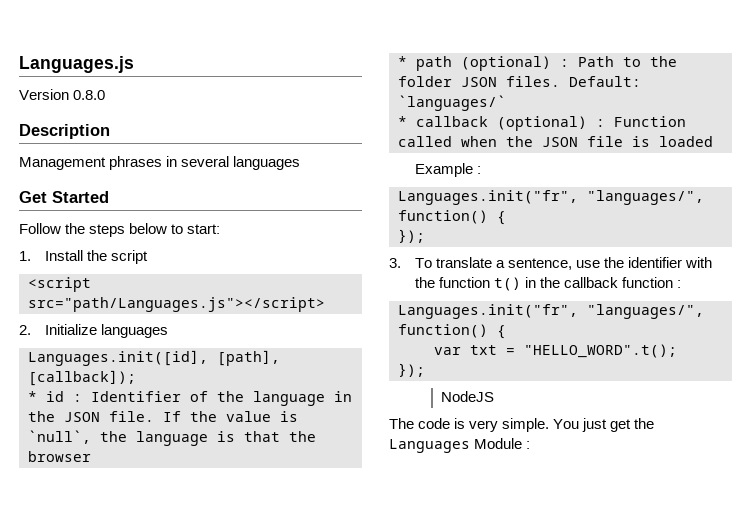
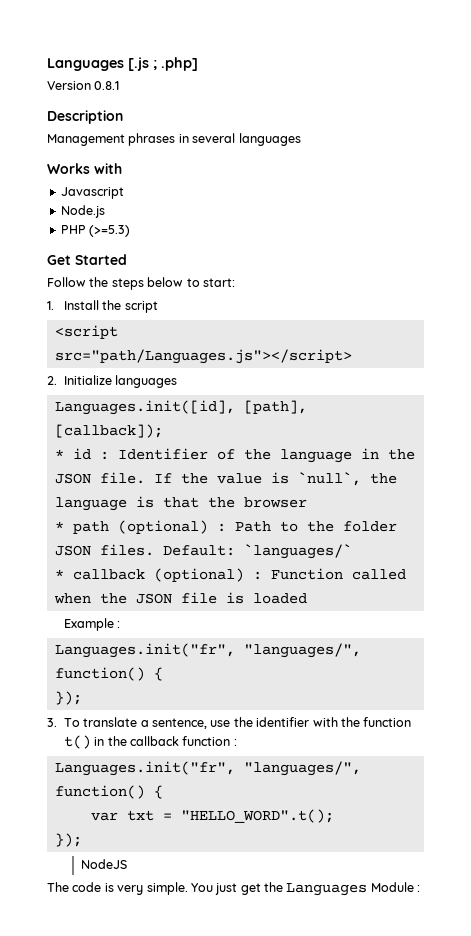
[19,56,134,73] Languages.js -> [47,57,198,71] Languages [.js ; .php]
[73,90,106,100] 0.8.0 -> [94,81,120,90] 0.8.1
(301, 163) none -> [47,163,122,174] [60,187,124,199] [60,205,105,218] [60,225,131,237] // Works with // Javascript // Node.js // PHP (>=5.3)

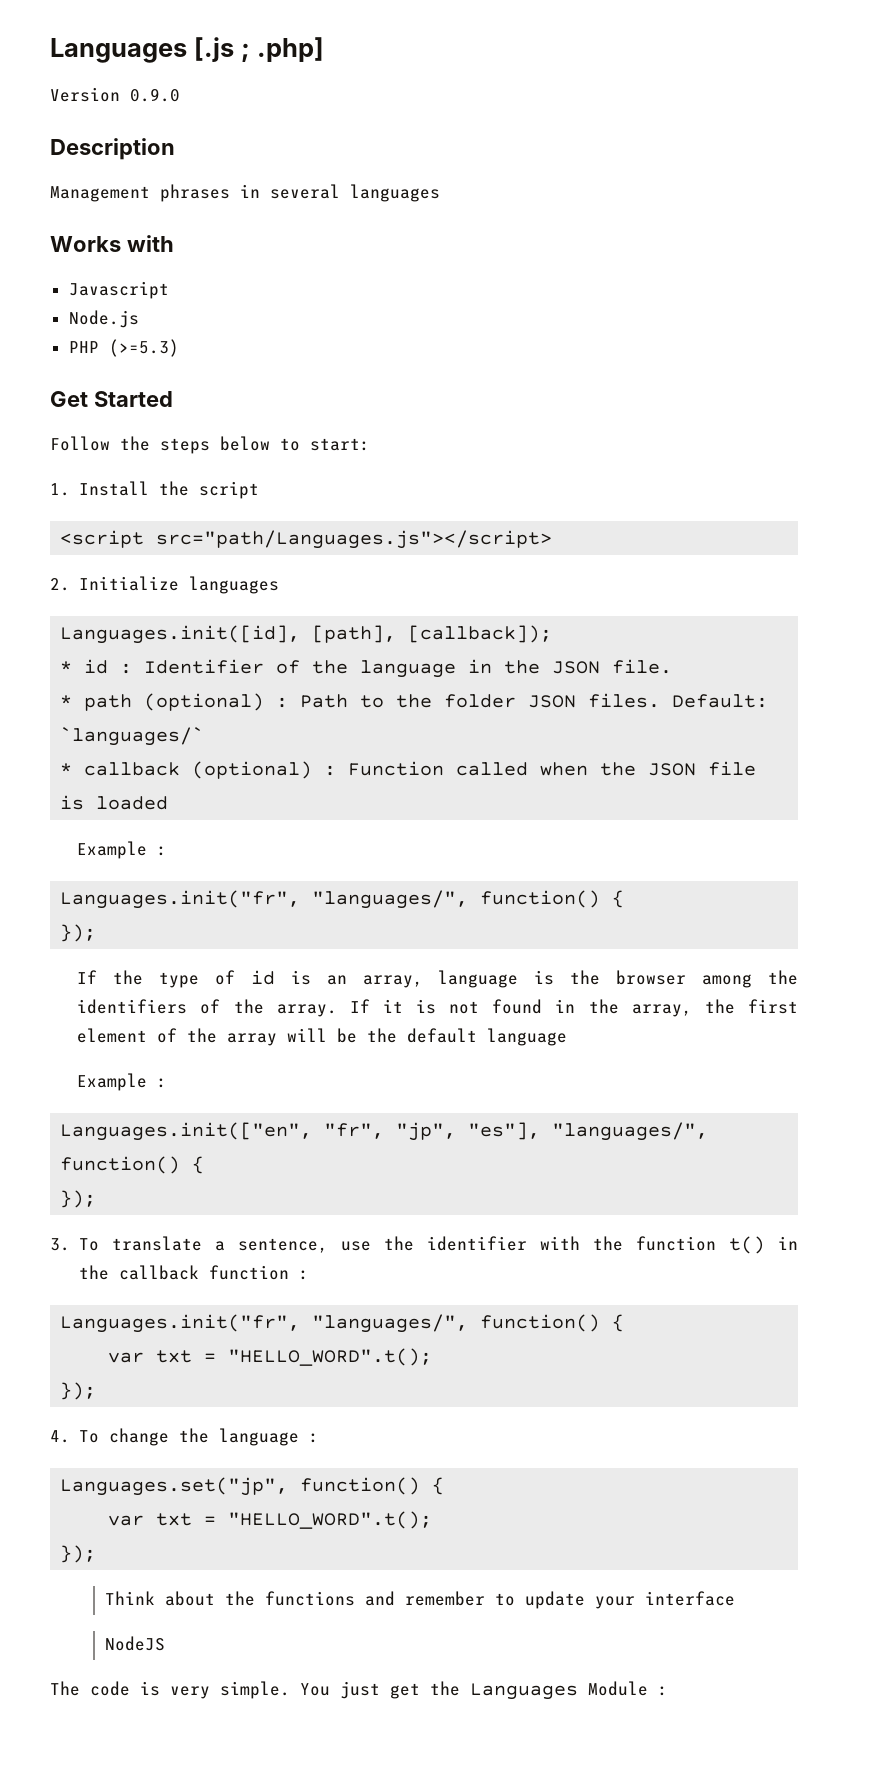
[94,81,120,90] 0.8.1 -> [130,88,180,102] 0.9.0
[153,472,397,486] [54,496,307,511] If the value is `null`, the language is that the browser -> (673, 666) none
(82, 698) none -> [77,970,798,988] [77,999,799,1017] [77,1028,568,1046] [77,1073,168,1091] [60,1122,709,1141] [60,1156,205,1174] [60,1190,97,1208] // If the type of id is an array, language is the browser among the identifiers of the array. If it is not found in the array, the first element of the array will be the default language // Example : // Languages.init(["en", "fr", "jp", "es"], "languages/", function() { // });
(82, 840) none -> [50,1428,319,1446] [60,1477,445,1496] [108,1511,433,1529] [60,1545,97,1563] [104,1591,735,1609] // 4. To change the language : // Languages.set("jp", function() { // var txt = "HELLO_WORD".t(); // }); // Think about the functions and remember to update your interface

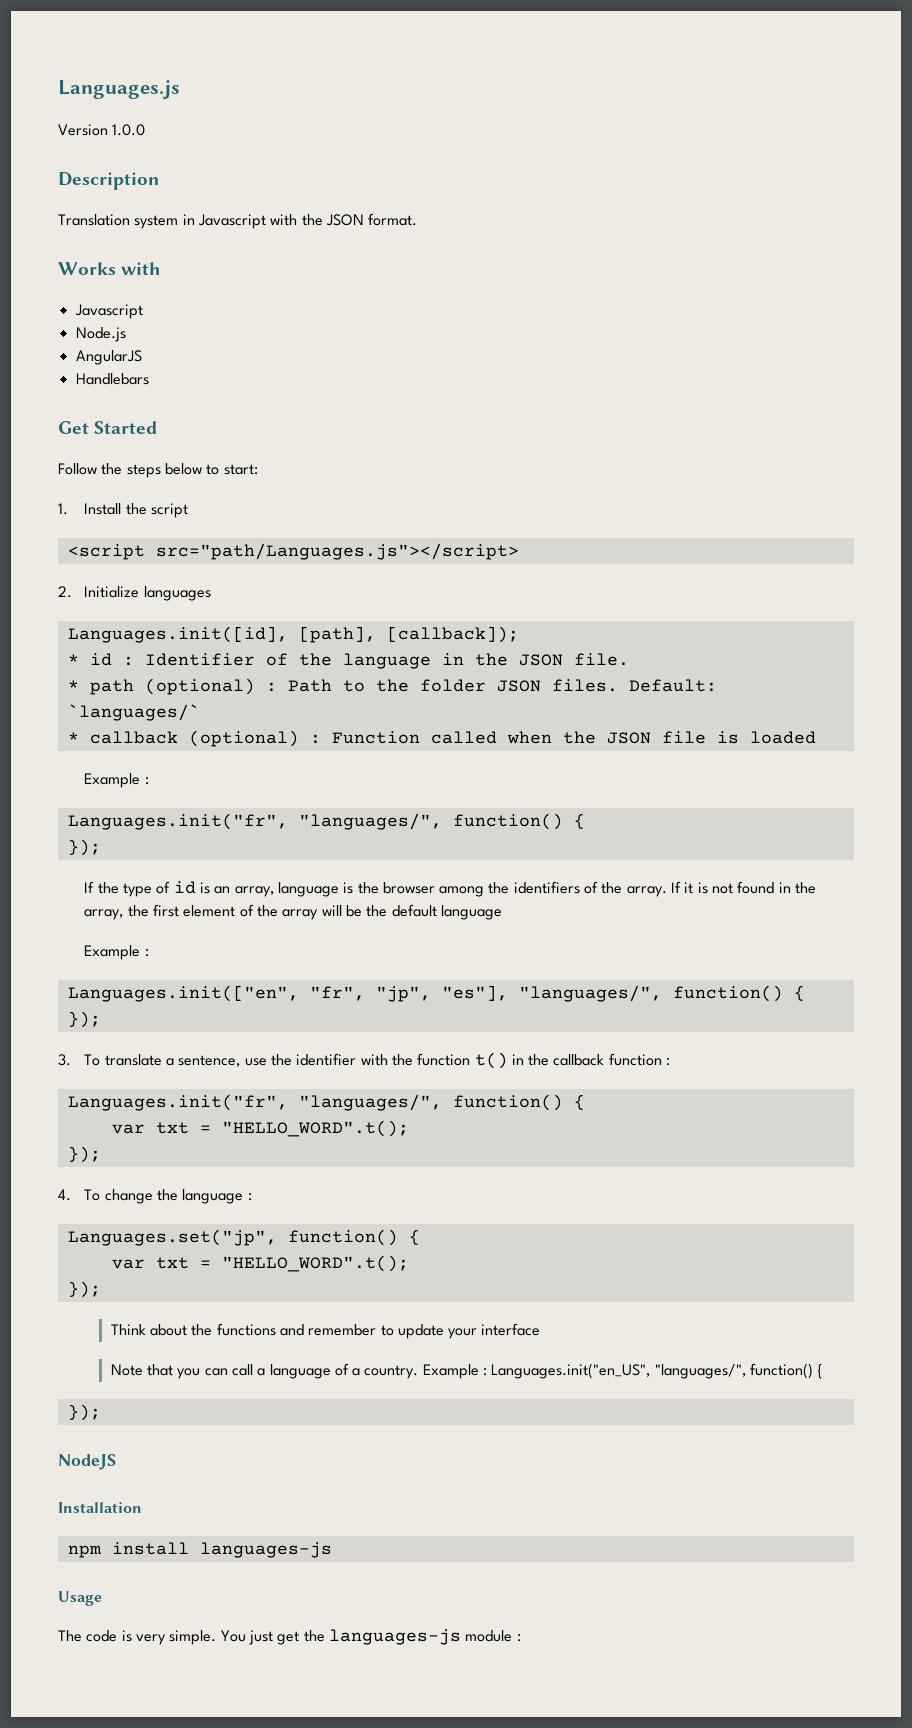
[50,37,324,63] Languages [.js ; .php] -> [58,80,180,99] Languages.js
[130,88,180,102] 0.9.0 -> [112,124,146,136] 1.0.0
[50,184,440,202] Management phrases in several languages -> [58,213,418,229] Translation system in Javascript with the JSON format.
[68,339,179,357] PHP (>=5.3) -> [75,350,142,365] [75,373,149,385] AngularJS // Handlebars
[104,1636,165,1651] NodeJS -> [110,1363,824,1379] [67,1404,101,1421] [58,1454,116,1470] [58,1502,142,1513] [67,1542,332,1558] [58,1591,102,1606] Note that you can call a language of a country. Example : Languages.init("en_US", "languages/", function() { // }); // NodeJS // Installation // npm install languages-js // Usage
[470,1681,648,1700] Languages Module -> [328,1629,513,1645] languages-js module

